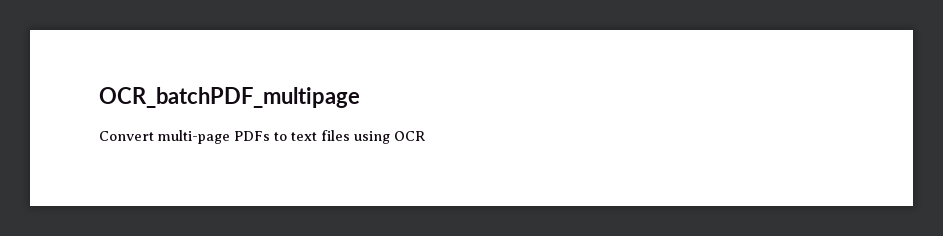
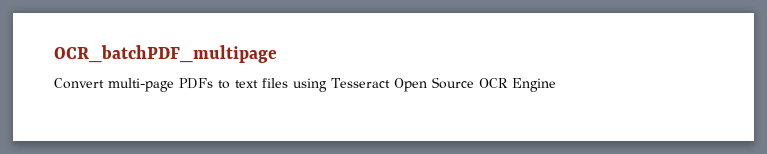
[394,131,425,141] OCR -> [331,77,556,92] Tesseract Open Source OCR Engine

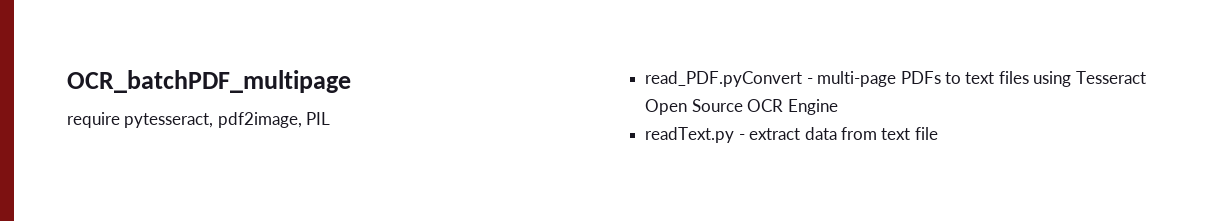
[54,78,104,89] Convert -> [67,112,331,128] [645,71,813,87] require pytesseract, pdf2image, PIL // read_PDF.pyConvert -
(556, 85) none -> [645,127,938,143] // readText.py - extract data from text file

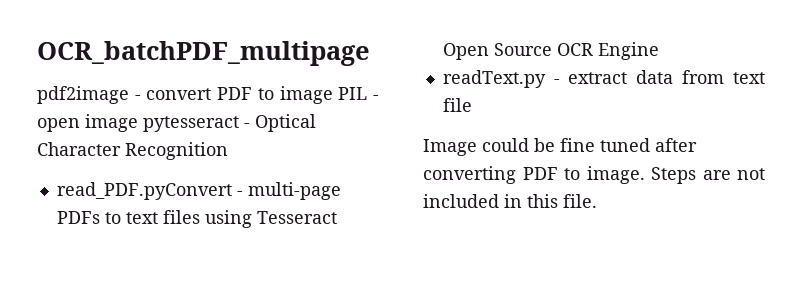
[67,112,331,128] require pytesseract, pdf2image, PIL -> [37,86,379,104] [37,114,316,132] [37,142,228,160] pdf2image - convert PDF to image PIL - open image pytesseract - Optical Character Recognition
(938, 133) none -> [423,138,697,156] [423,166,765,184] [423,194,597,208] // Image could be fine tuned after converting PDF to image. Steps are not included in this file.

